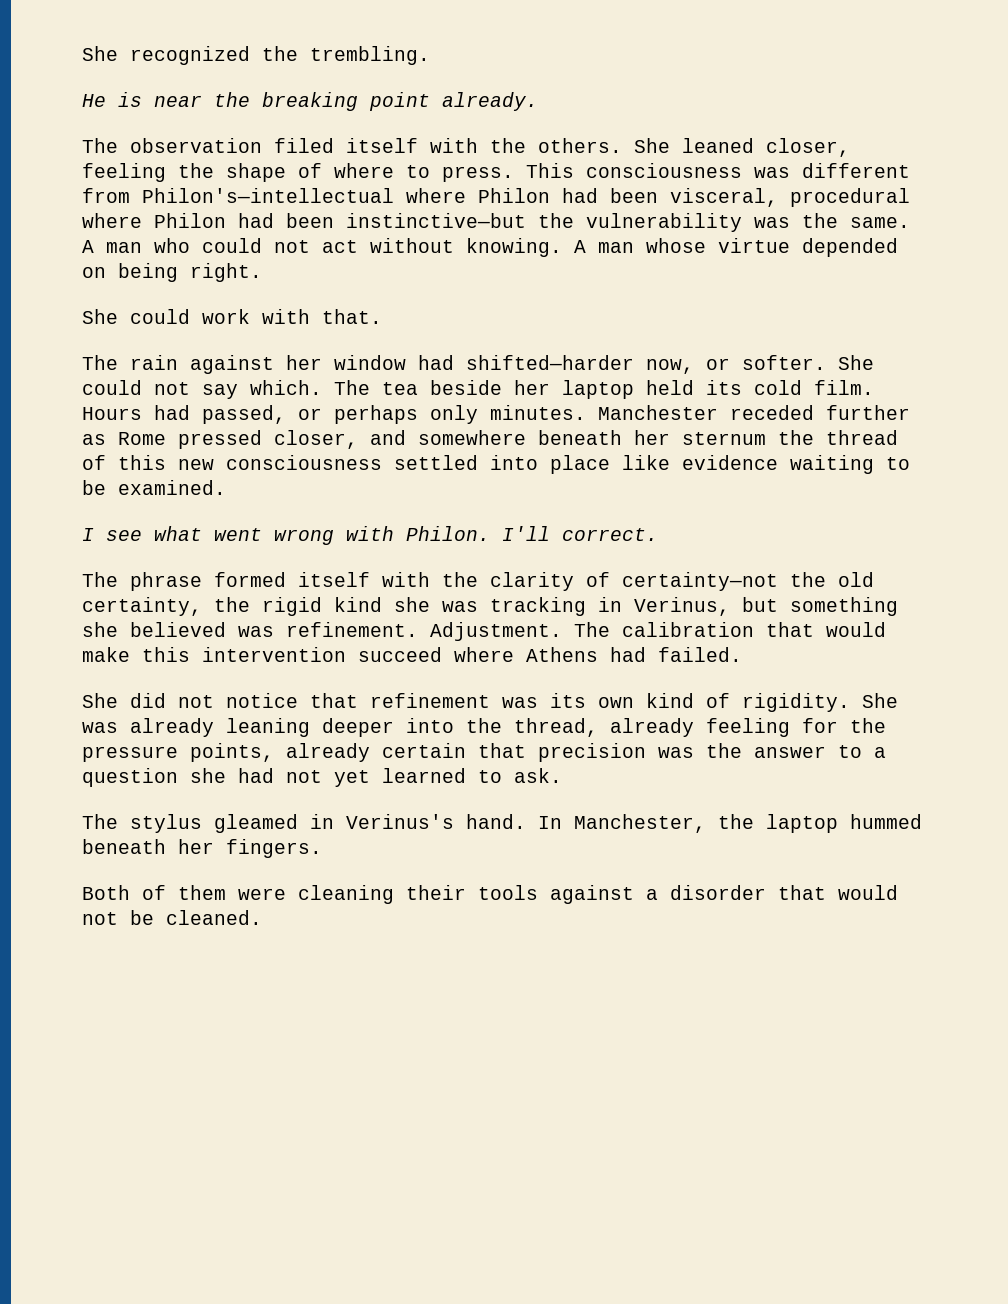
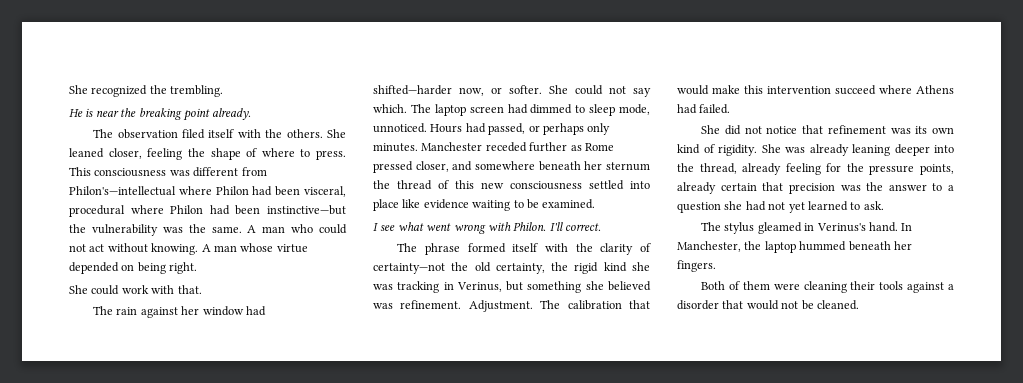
[382,380,874,399] tea beside her laptop held its cold film. -> [434,104,650,116] [373,123,427,133] laptop screen had dimmed to sleep mode, unnoticed.

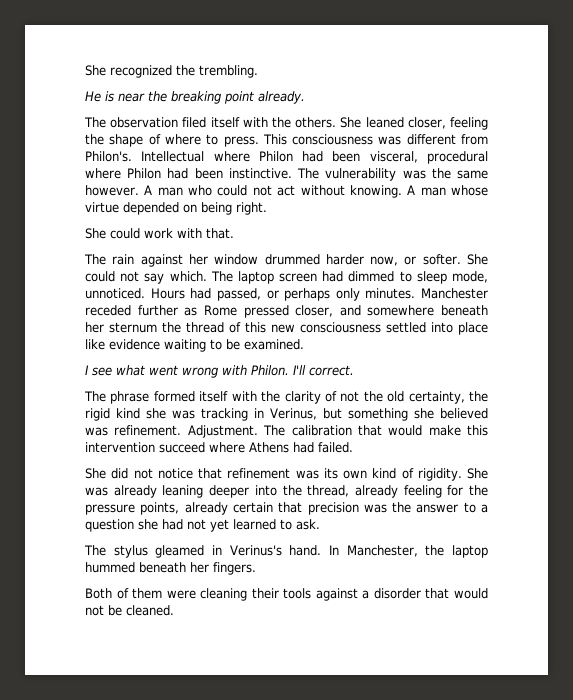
[69,186,176,196] Philon's—intellectual -> [85,151,205,162] Philon's. Intellectual
[267,205,346,215] [69,224,86,233] instinctive—but the -> [228,168,320,179] instinctive. The
[211,226,242,233] same. -> [457,170,489,179] [85,185,139,196] same however.
[245,306,266,316] [373,85,452,95] had shifted—harder -> [264,254,364,265] drummed harder
[373,263,445,274] certainty—not -> [340,391,360,402] not

